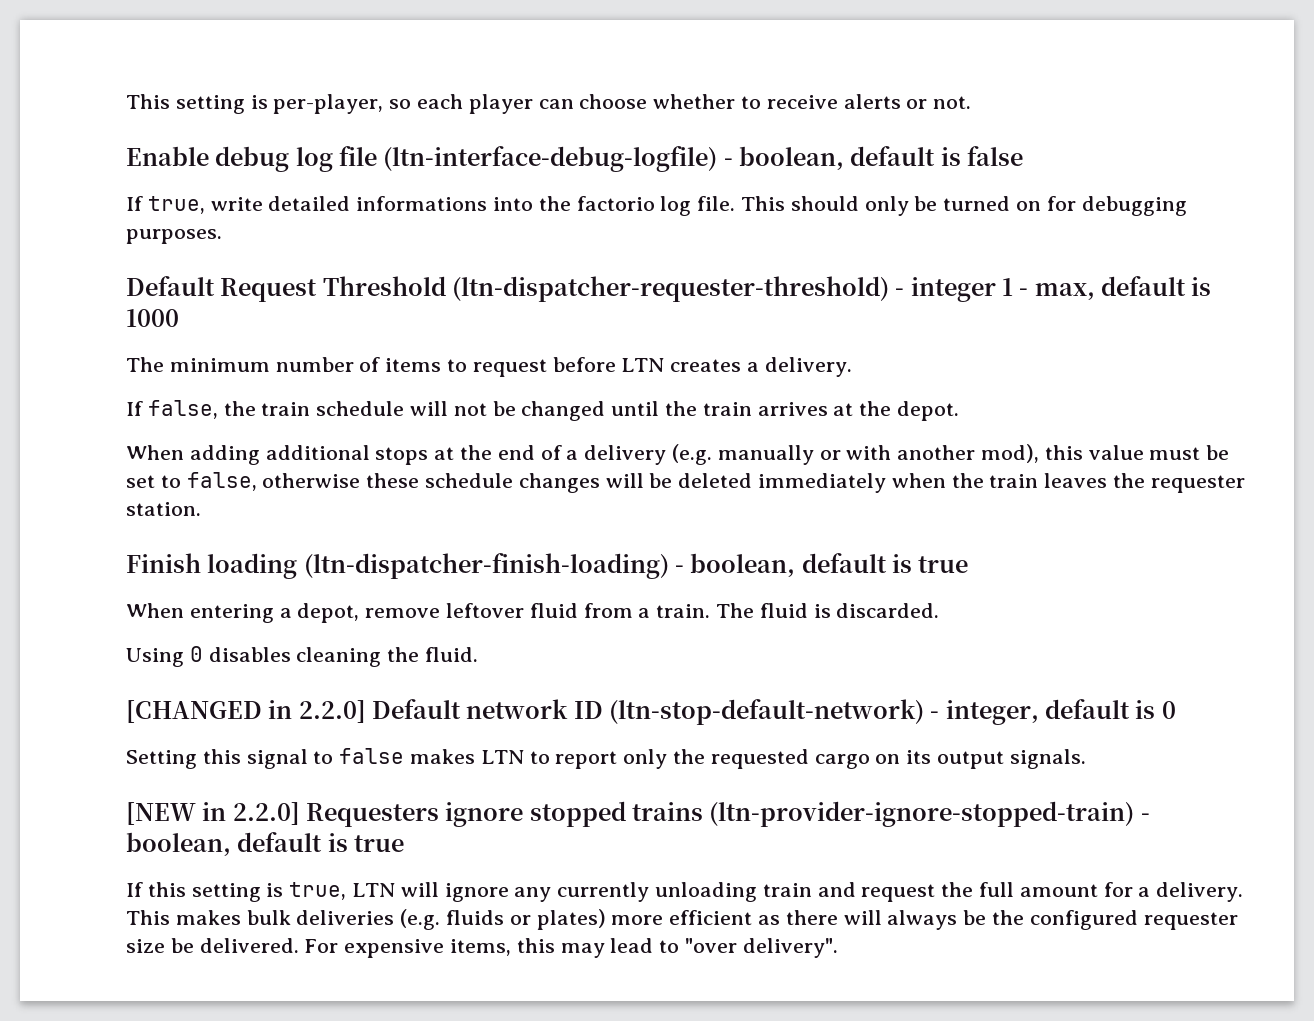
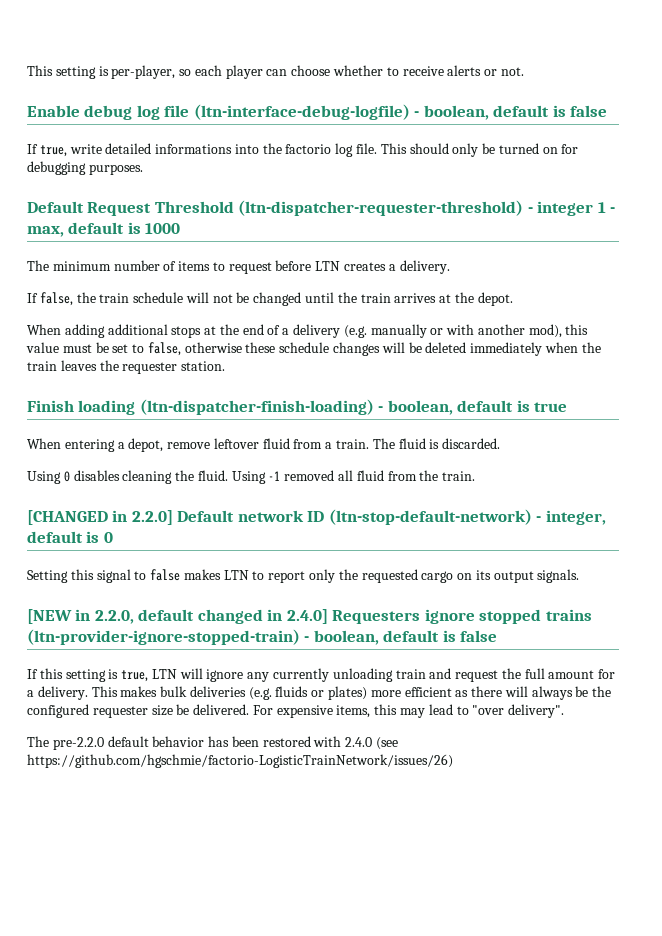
(479, 654) none -> [231,470,476,484] Using -1 removed all fluid from the train.
[232,802,300,825] 2.2.0] -> [94,609,328,624] 2.2.0, default changed in 2.4.0]
[354,835,405,852] true -> [460,630,498,642] false
(838, 948) none -> [27,736,399,750] [27,754,453,768] // The pre-2.2.0 default behavior has been restored with 2.4.0 (see https://github.com/hgschmie/factorio-LogisticTrainNetwork/issues/26)

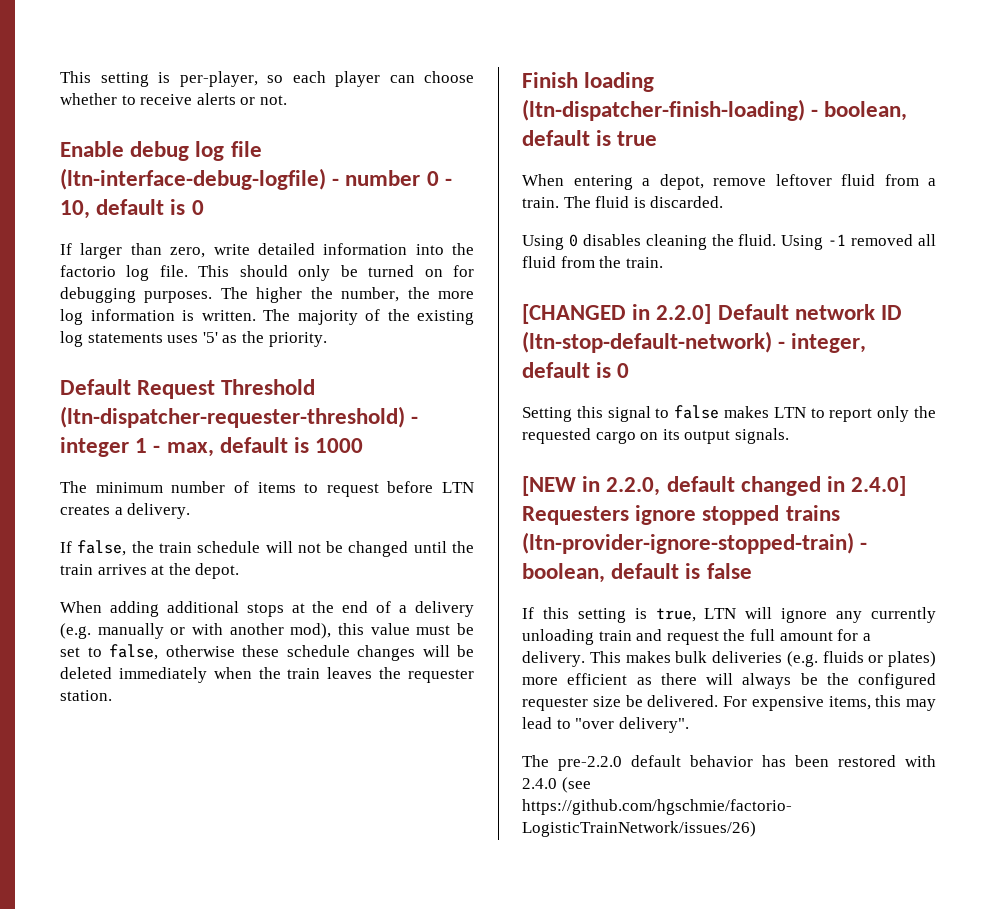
[423,105,608,120] [27,144,67,157] boolean, default is false // If true, -> [345,170,452,186] [60,199,204,219] [60,243,206,259] number 0 - 10, default is 0 // If larger than zero,
[155,144,233,154] informations -> [323,243,408,255] information
(143, 169) none -> [220,287,474,303] [60,309,474,325] [60,331,327,347] The higher the number, the more log information is written. The majority of the existing log statements uses '5' as the priority.

